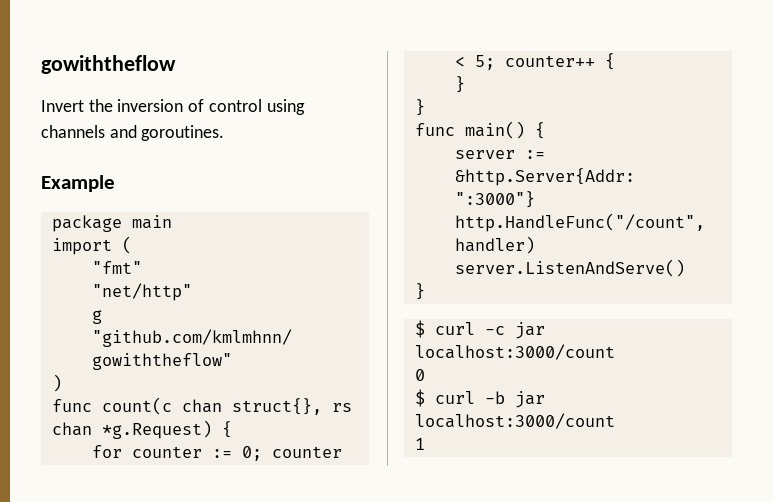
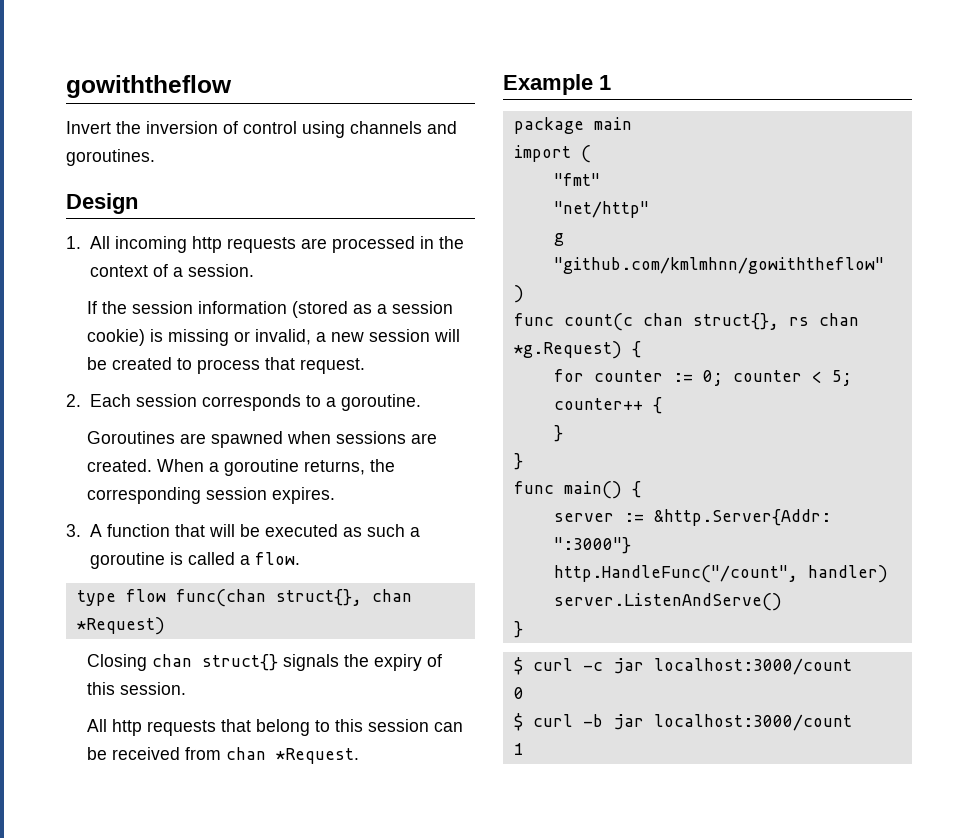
(225, 133) none -> [66,193,138,214] [66,236,464,253] [89,264,254,277] [87,301,454,318] [87,329,461,346] [87,357,366,374] [66,394,421,411] [87,431,438,448] [87,459,396,476] [87,487,336,504] [66,524,420,537] [89,552,300,569] [76,589,412,607] [76,617,165,635] [87,654,443,671] [87,682,187,695] [87,719,464,736] [87,747,360,764] // Design // 1. All incoming http requests are processed in the context of a session. // If the session information (stored as a session cookie) is missing or invalid, a new session will be created to process that request. // 2. Each session corresponds to a goroutine. // Goroutines are spawned when sessions are created. When a goroutine returns, the corresponding session expires. // 3. A function that will be executed as such a goroutine is called a flow. // type flow func(chan struct{}, chan *Request) // Closing chan struct{} signals the expiry of this session. // All http requests that belong to this session can be received from chan *Request.
(115, 183) none -> [599,75,611,90] 1

